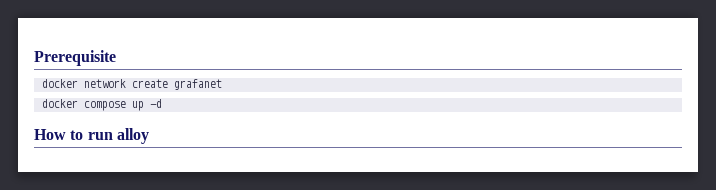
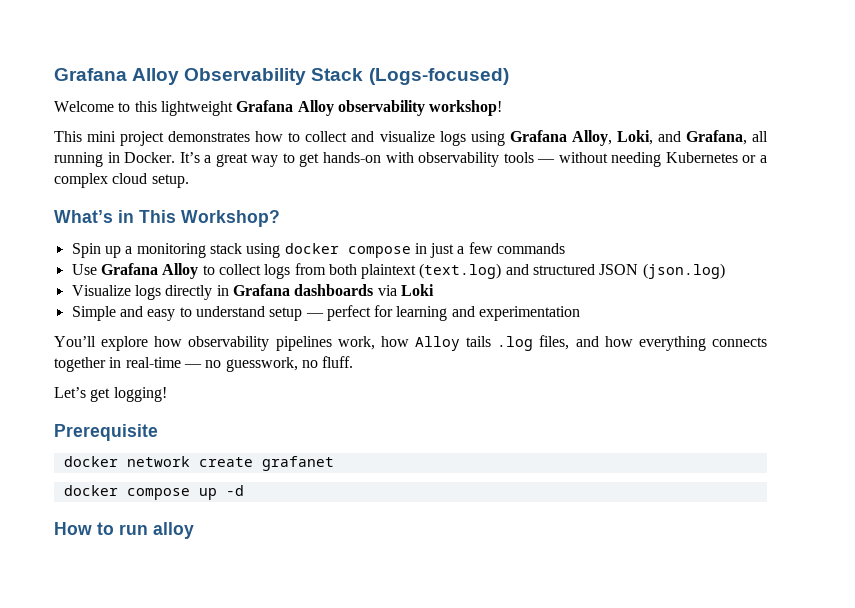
(34, 58) none -> [54,68,509,85] [54,100,503,116] [54,130,768,146] [54,152,767,167] [54,173,189,188] [54,210,280,227] [71,242,566,258] [71,263,725,279] [71,284,434,300] [71,305,581,321] [54,335,767,351] [54,356,354,372] [54,387,167,402] Grafana Alloy Observability Stack (Logs-focused) // Welcome to this lightweight Grafana Alloy observability workshop! // This mini project demonstrates how to collect and visualize logs using Grafana Alloy, Loki, and Grafana, all running in Docker. It’s a great way to get hands-on with observability tools — without needing Kubernetes or a complex cloud setup. // What’s in This Workshop? // Spin up a monitoring stack using docker compose in just a few commands // Use Grafana Alloy to collect logs from both plaintext (text.log) and structured JSON (json.log) // Visualize logs directly in Grafana dashboards via Loki // Simple and easy to understand setup — perfect for learning and experimentation // You’ll explore how observability pipelines work, how Alloy tails .log files, and how everything connects together in real-time — no guesswork, no fluff. // Let’s get logging! //

